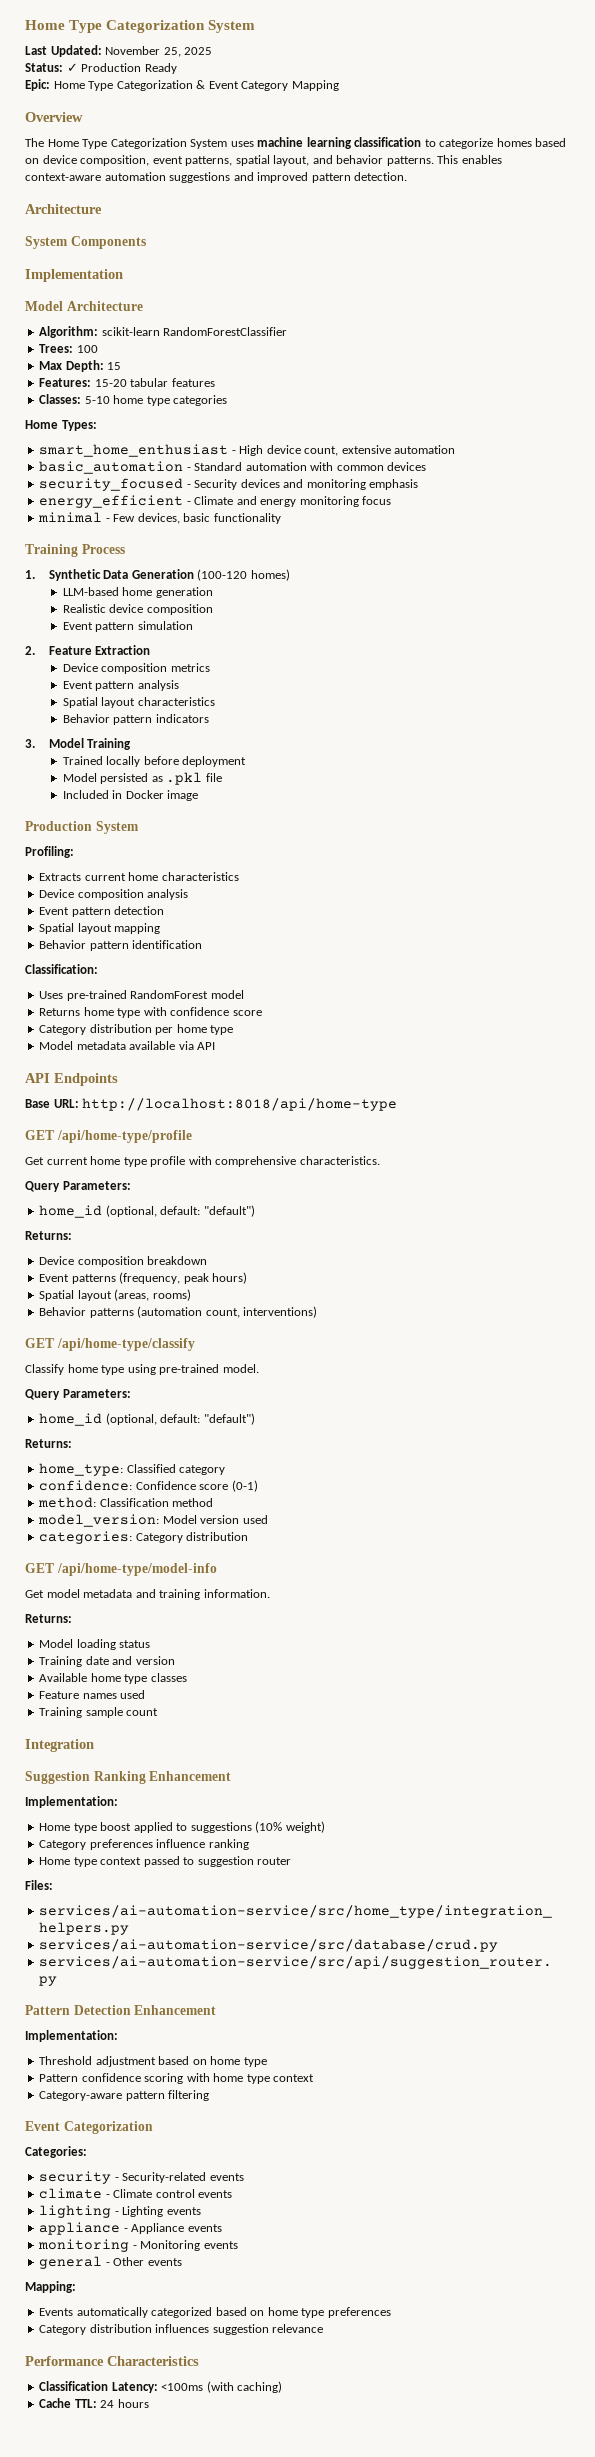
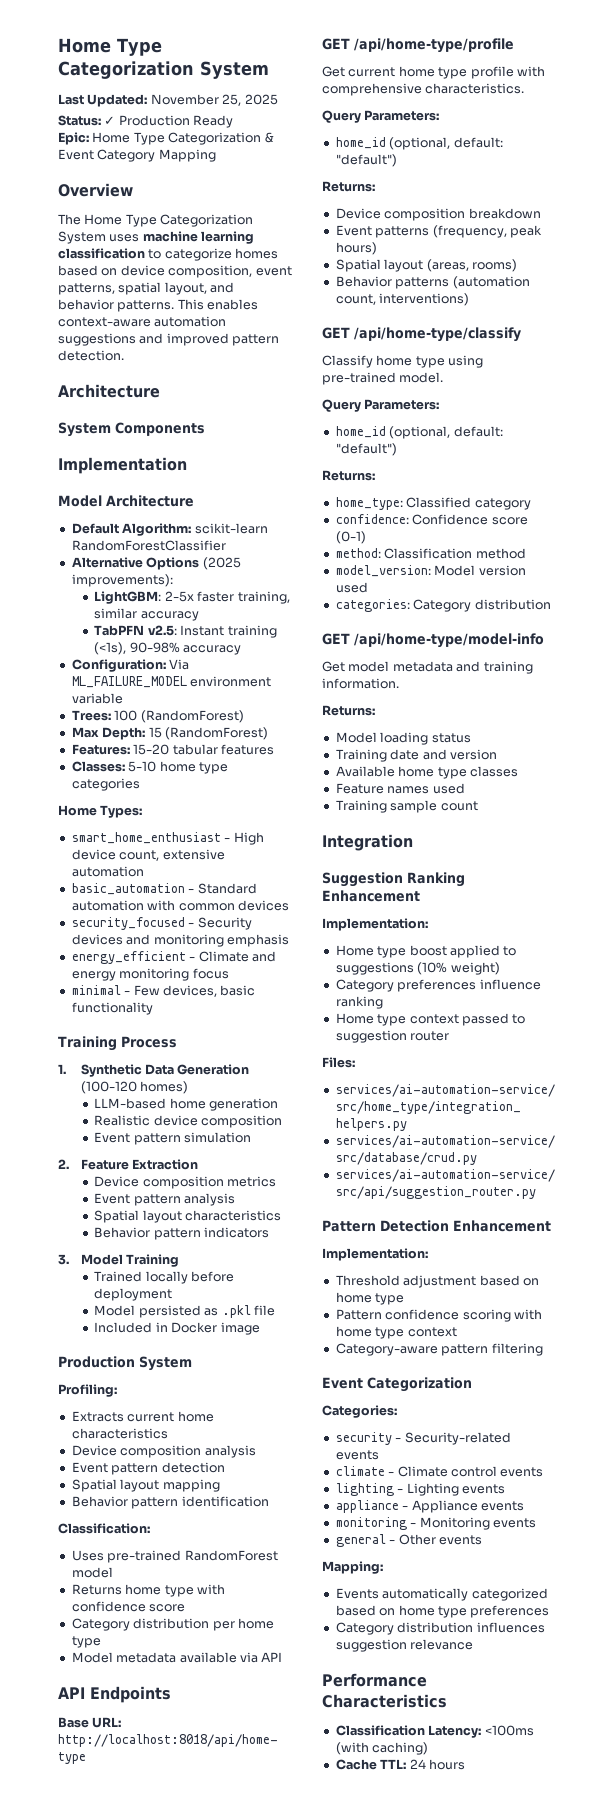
(143, 306) none -> [71,523,119,534] Default
(288, 331) none -> [71,557,241,570] [71,574,173,587] [94,591,290,604] [94,608,199,621] [94,625,277,638] [94,642,242,655] [71,659,190,672] [71,676,272,688] [71,693,123,704] // Alternative Options (2025 improvements): // LightGBM: 2-5x faster training, similar accuracy // TabPFN v2.5: Instant training (<1s), 90-98% accuracy // Configuration: Via ML_FAILURE_MODEL environment variable
(98, 349) none -> [140,710,244,723] (RandomForest)
(122, 366) none -> [164,727,268,740] (RandomForest)

